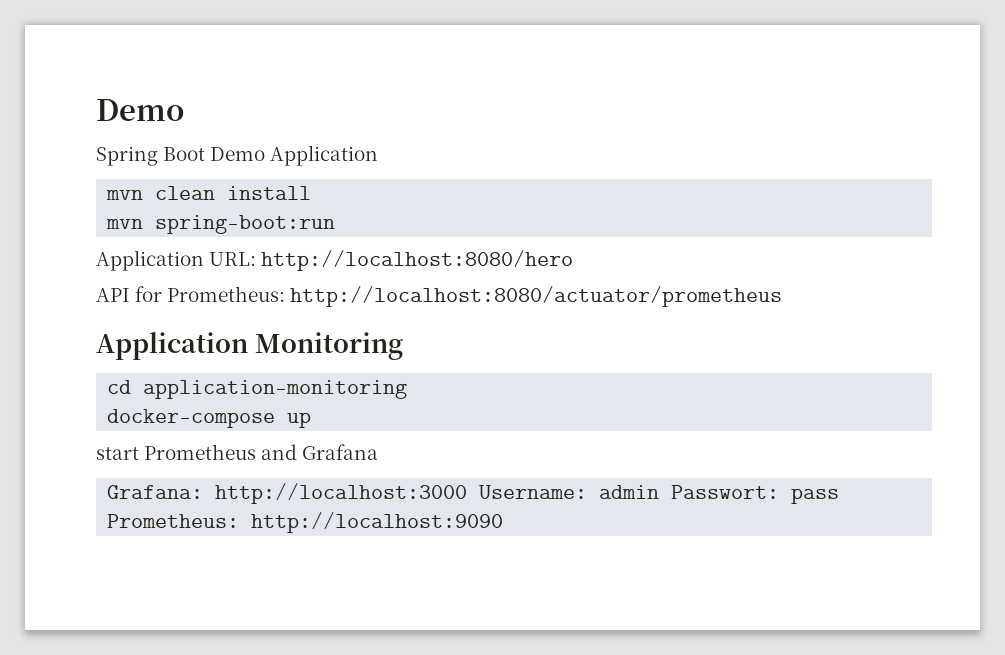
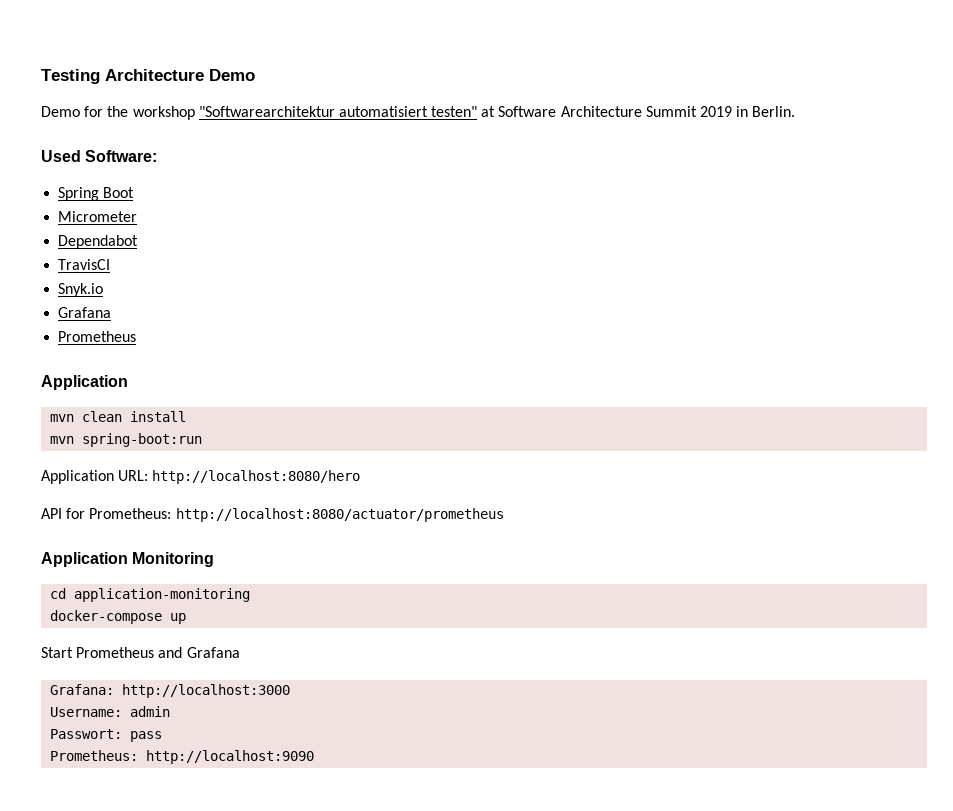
(96, 110) none -> [41,69,204,84] Testing Architecture
[96,146,266,166] Spring Boot Demo -> [41,106,796,120] [41,150,158,162] [58,187,135,201] [58,211,138,222] [58,235,139,249] [58,259,111,270] [58,283,104,297] [58,307,112,318] [58,331,137,342] Demo for the workshop "Softwarearchitektur automatisiert testen" at Software Architecture Summit 2019 in Berlin. // Used Software: // Spring Boot // Micrometer // Dependabot // TravisCI // Snyk.io // Grafana // Prometheus //
[96,447,139,460] start -> [41,647,73,658] Start
(468, 493) none -> (291, 691) //
(660, 492) none -> (171, 711) //

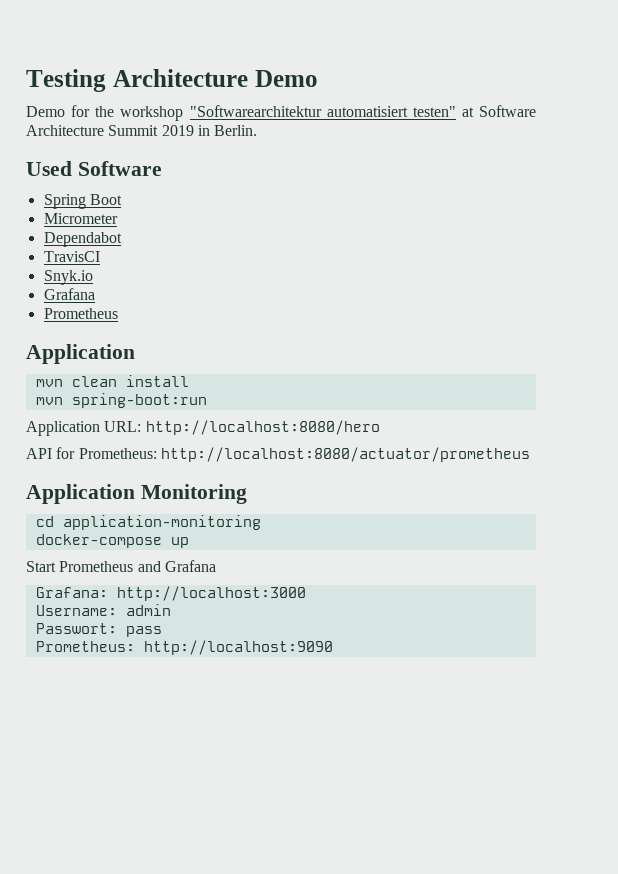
[85,150,158,162] Software: -> [77,161,162,176] Software

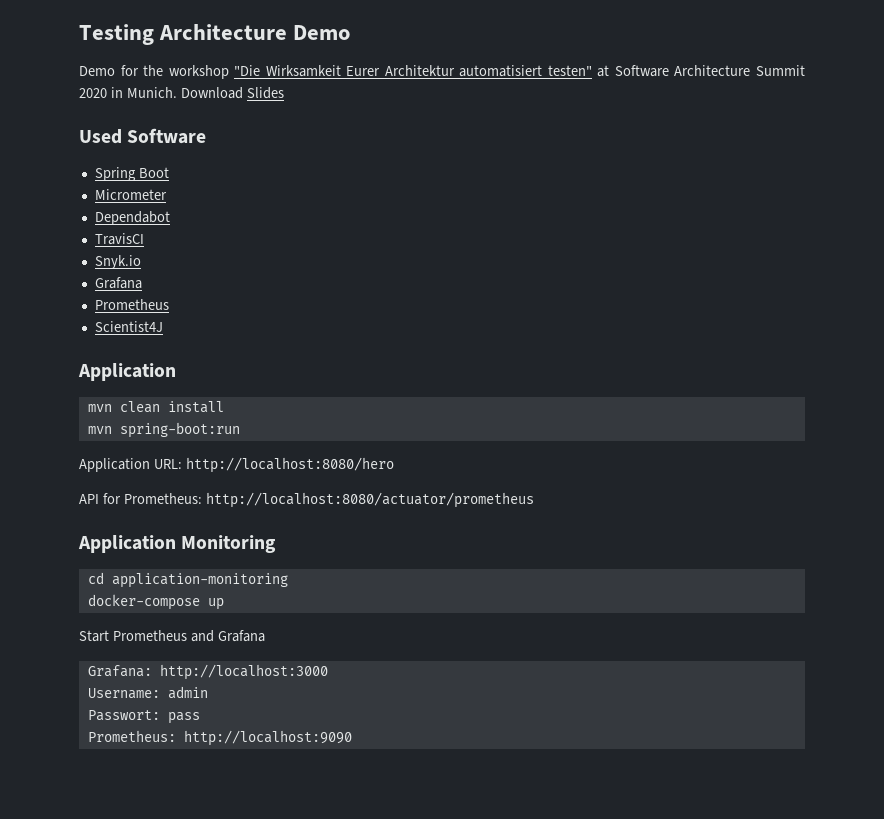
[189,105,322,117] "Softwarearchitektur -> [234,65,455,77] "Die Wirksamkeit Eurer Architektur
[161,125,258,136] 2019 in Berlin. -> [79,87,284,99] 2020 in Munich. Download Slides
(118, 313) none -> [94,321,163,332] // Scientist4J

